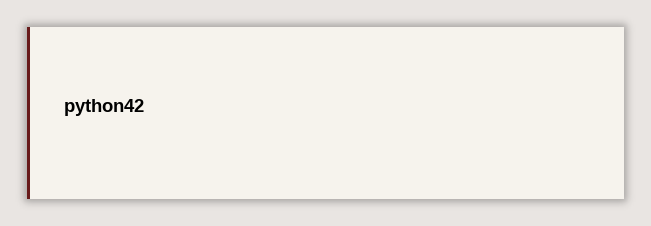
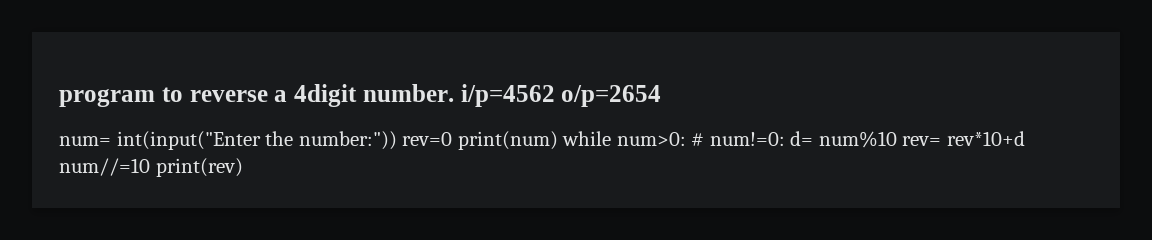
[64,99,144,116] python42 -> [59,84,662,107] [59,131,1025,150] [59,158,243,177] program to reverse a 4digit number. i/p=4562 o/p=2654 // num= int(input("Enter the number:")) rev=0 print(num) while num>0: # num!=0: d= num%10 rev= rev*10+d num//=10 print(rev)

